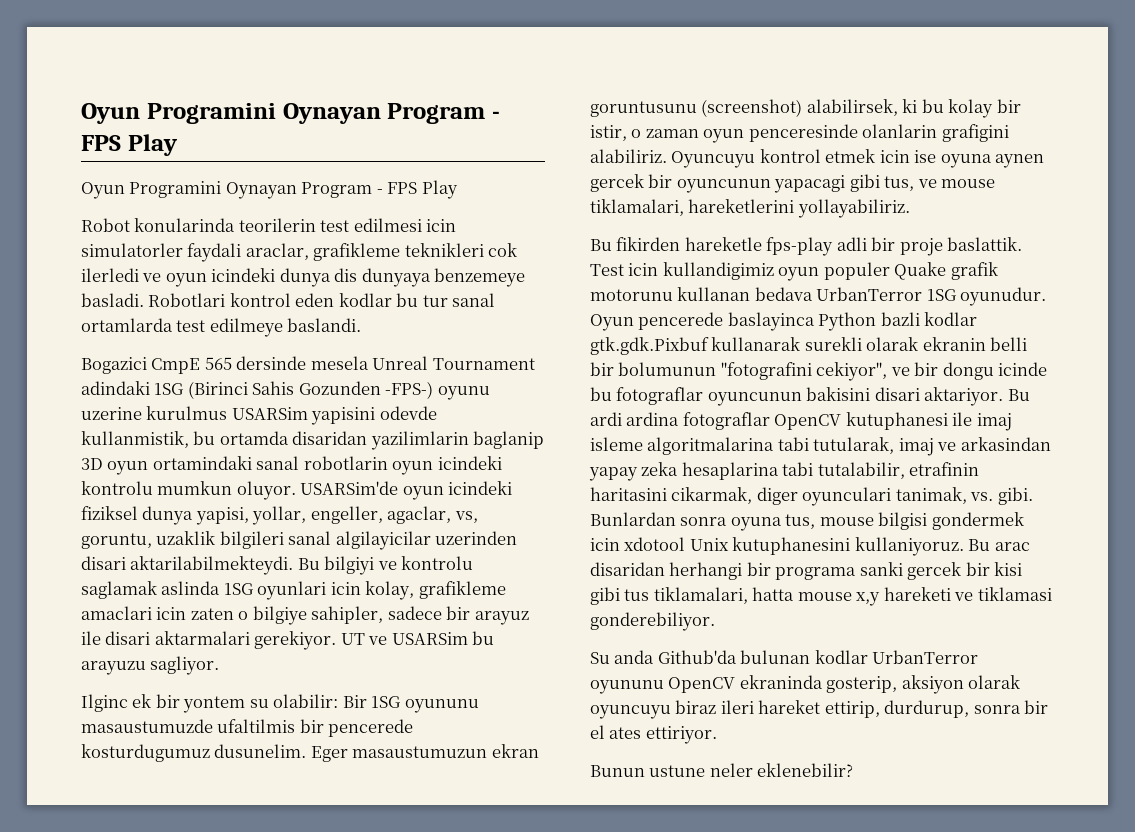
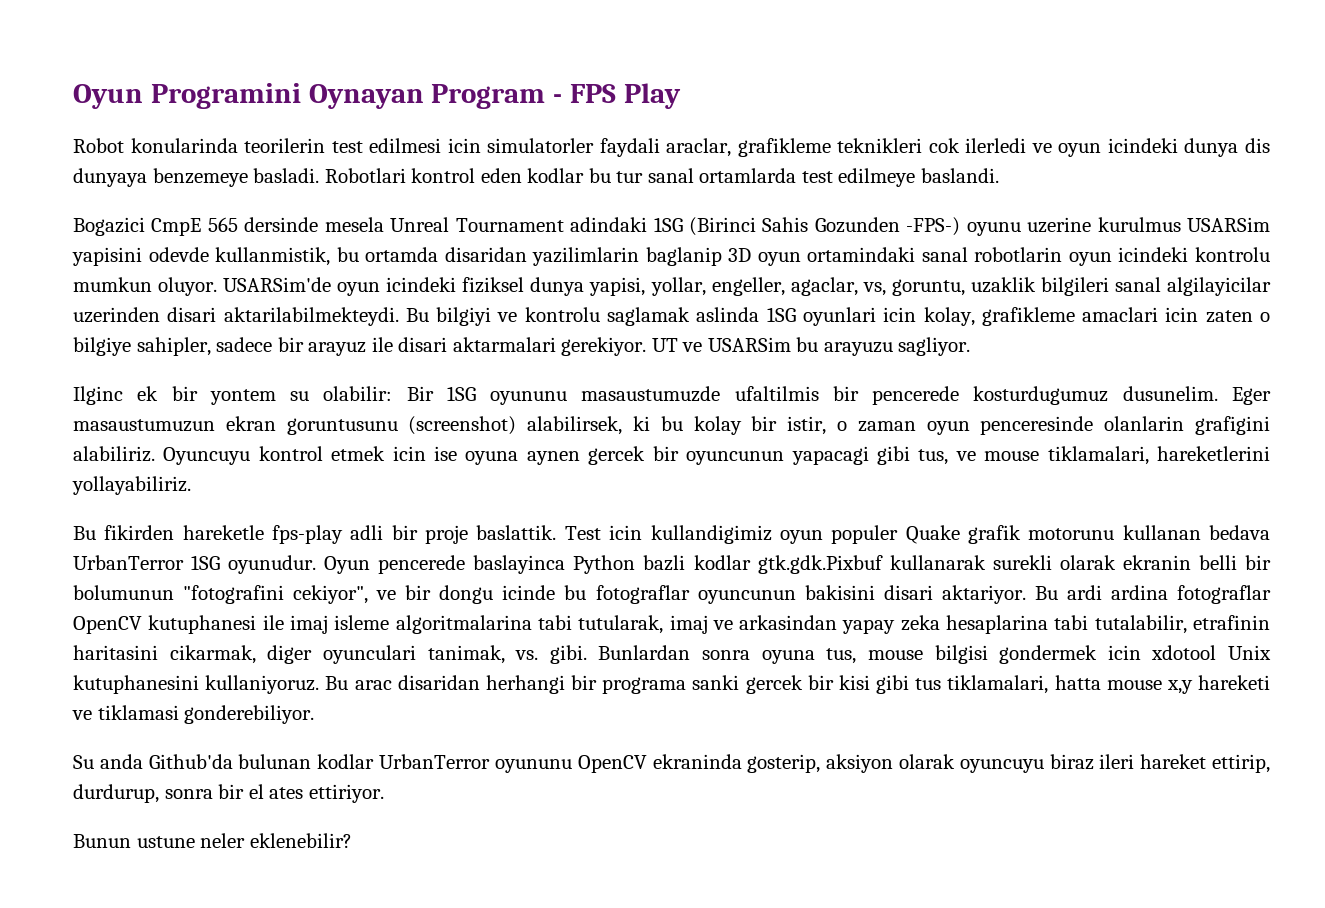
[81,103,500,124] [81,134,178,156] [81,180,458,199] Oyun Programini Oynayan Program - FPS Play // Oyun Programini Oynayan Program - FPS Play -> [73,83,681,109] Oyun Programini Oynayan Program - FPS Play

